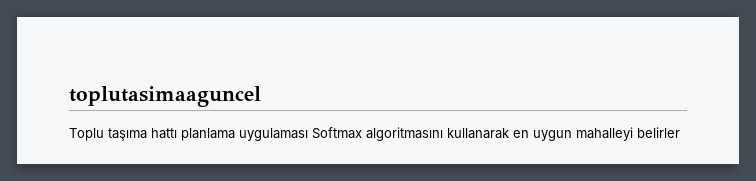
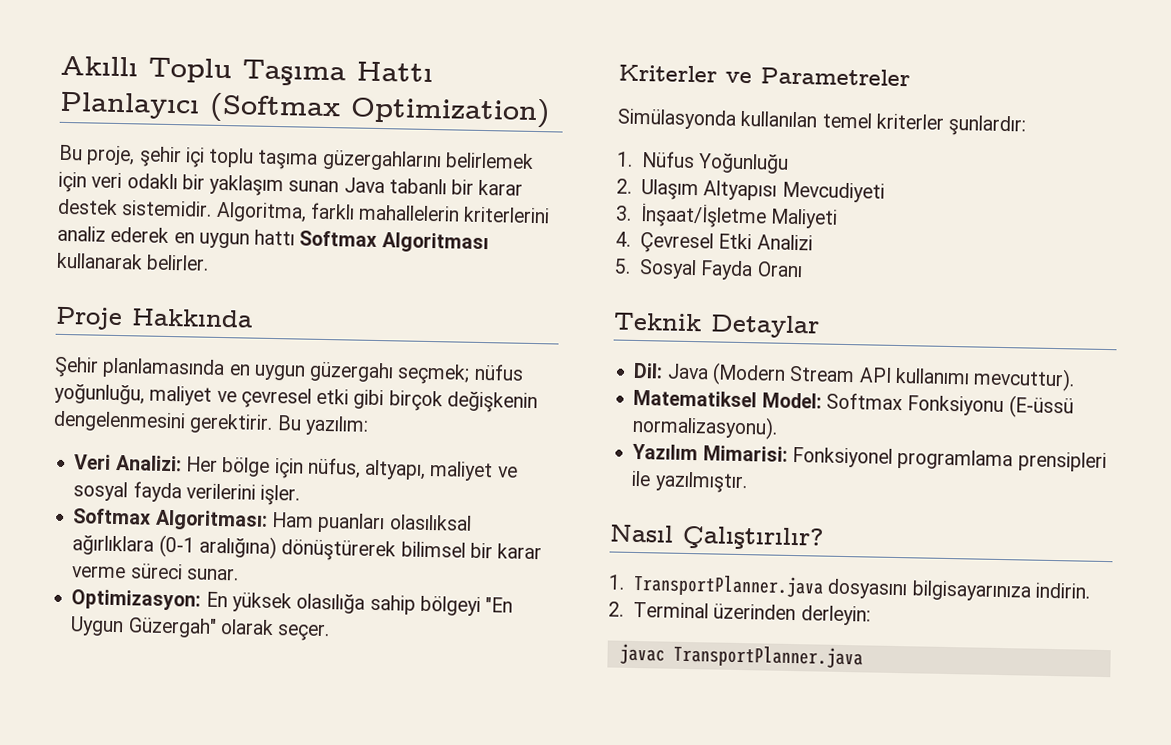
[69,86,261,107] [69,127,680,141] toplutasimaaguncel // Toplu taşıma hattı planlama uygulaması Softmax algoritmasını kullanarak en uygun mahalleyi belirler -> [60,55,433,87] [59,91,551,129] [58,144,534,172] [58,171,524,197] [57,198,551,224] [57,225,489,254] [56,252,210,271] [55,306,253,331] [54,356,524,385] [54,383,538,414] [53,410,369,436] [74,454,518,482] [73,481,301,506] [73,508,472,534] [72,534,543,562] [71,563,239,581] [71,589,514,617] [70,616,331,642] [618,64,910,87] [617,108,1027,137] [616,151,790,174] [616,178,885,203] [615,203,839,229] [615,231,813,254] [614,258,803,281] [613,312,820,339] [633,362,1076,392] [633,389,1074,419] [632,414,779,440] [632,443,1107,473] [631,470,748,494] [609,524,825,551] [608,573,1091,602] [608,601,871,626] [618,643,863,669] Akıllı Toplu Taşıma Hattı Planlayıcı (Softmax Optimization) // Bu proje, şehir içi toplu taşıma güzergahlarını belirlemek için veri odaklı bir yaklaşım sunan Java tabanlı bir karar destek sistemidir. Algoritma, farklı mahallelerin kriterlerini analiz ederek en uygun hattı Softmax Algoritması kullanarak belirler. // Proje Hakkında // Şehir planlamasında en uygun güzergahı seçmek; nüfus yoğunluğu, maliyet ve çevresel etki gibi birçok değişkenin dengelenmesini gerektirir. Bu yazılım: // Veri Analizi: Her bölge için nüfus, altyapı, maliyet ve sosyal fayda verilerini işler. // Softmax Algoritması: Ham puanları olasılıksal ağırlıklara (0-1 aralığına) dönüştürerek bilimsel bir karar verme süreci sunar. // Optimizasyon: En yüksek olasılığa sahip bölgeyi "En Uygun Güzergah" olarak seçer. // Kriterler ve Parametreler // Simülasyonda kullanılan temel kriterler şunlardır: // 1. Nüfus Yoğunluğu // 2. Ulaşım Altyapısı Mevcudiyeti // 3. İnşaat/İşletme Maliyeti // 4. Çevresel Etki Analizi // 5. Sosyal Fayda Oranı // Teknik Detaylar // Dil: Java (Modern Stream API kullanımı mevcuttur). // Matematiksel Model: Softmax Fonksiyonu (E-üssü normalizasyonu). // Yazılım Mimarisi: Fonksiyonel programlama prensipleri ile yazılmıştır. // Nasıl Çalıştırılır? // 1. TransportPlanner.java dosyasını bilgisayarınıza indirin. // 2. Terminal üzerinden derleyin: // javac TransportPlanner.java

